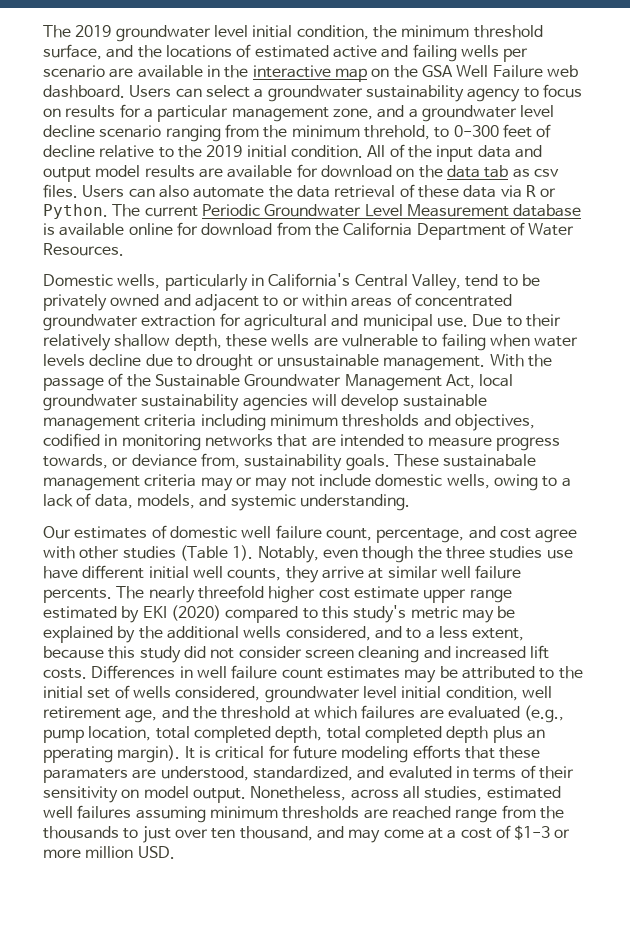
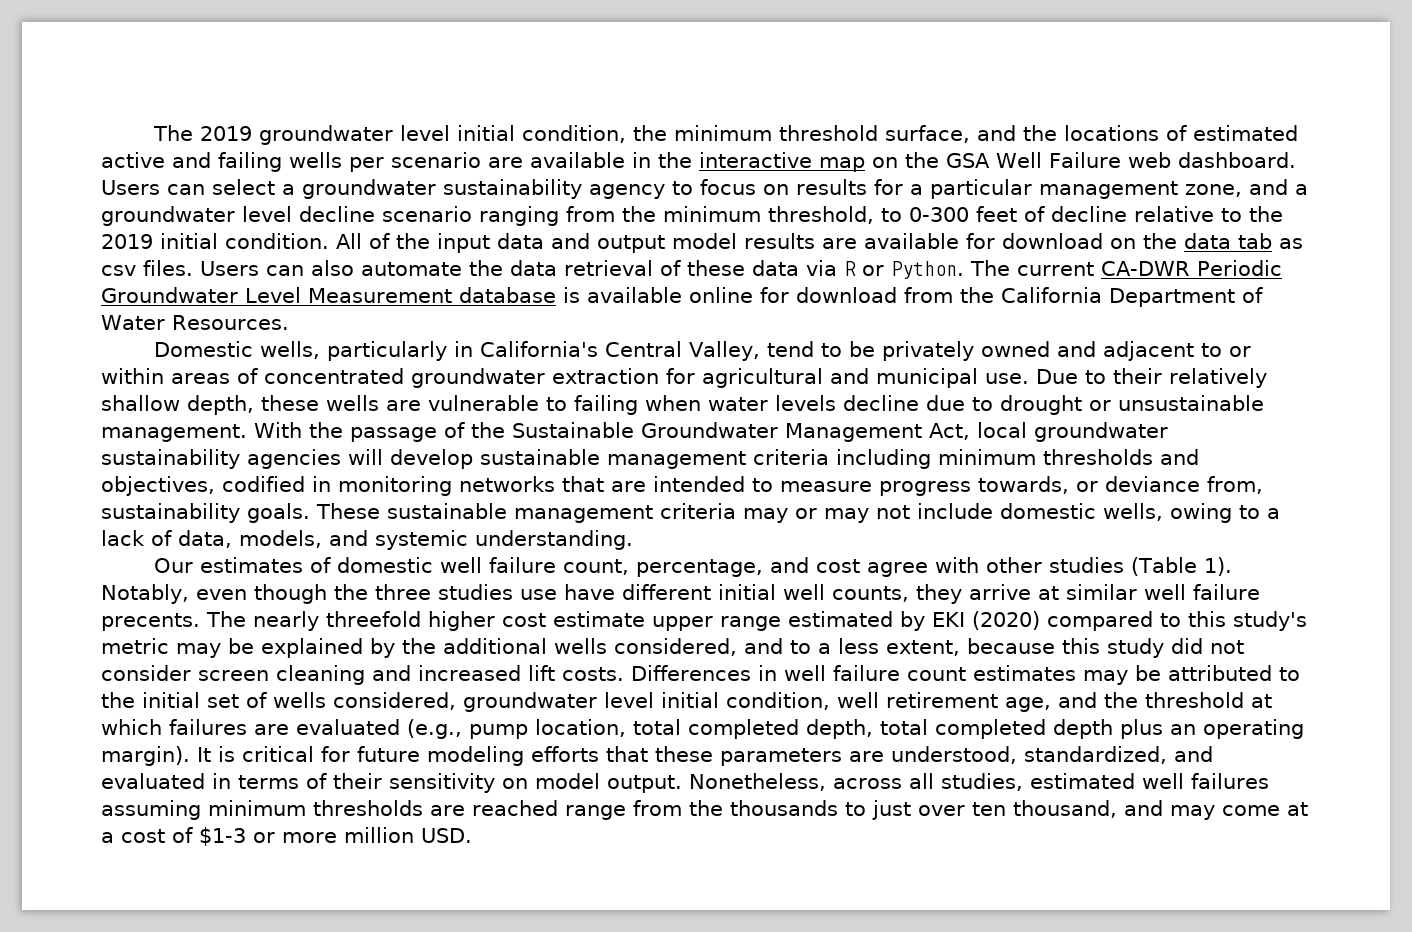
[363,125,430,140] threhold, -> [768,206,874,224] threshold,
(198, 211) none -> [1101,261,1190,276] CA-DWR
[443,454,537,467] sustainabale -> [387,503,507,519] sustainable
[43,588,112,603] percents. -> [101,613,200,631] precents.
[43,746,113,763] pperating -> [1203,719,1304,739] operating
[43,768,128,783] paramaters -> [720,748,842,766] parameters
[388,766,452,779] evaluted -> [101,773,205,789] evaluated

